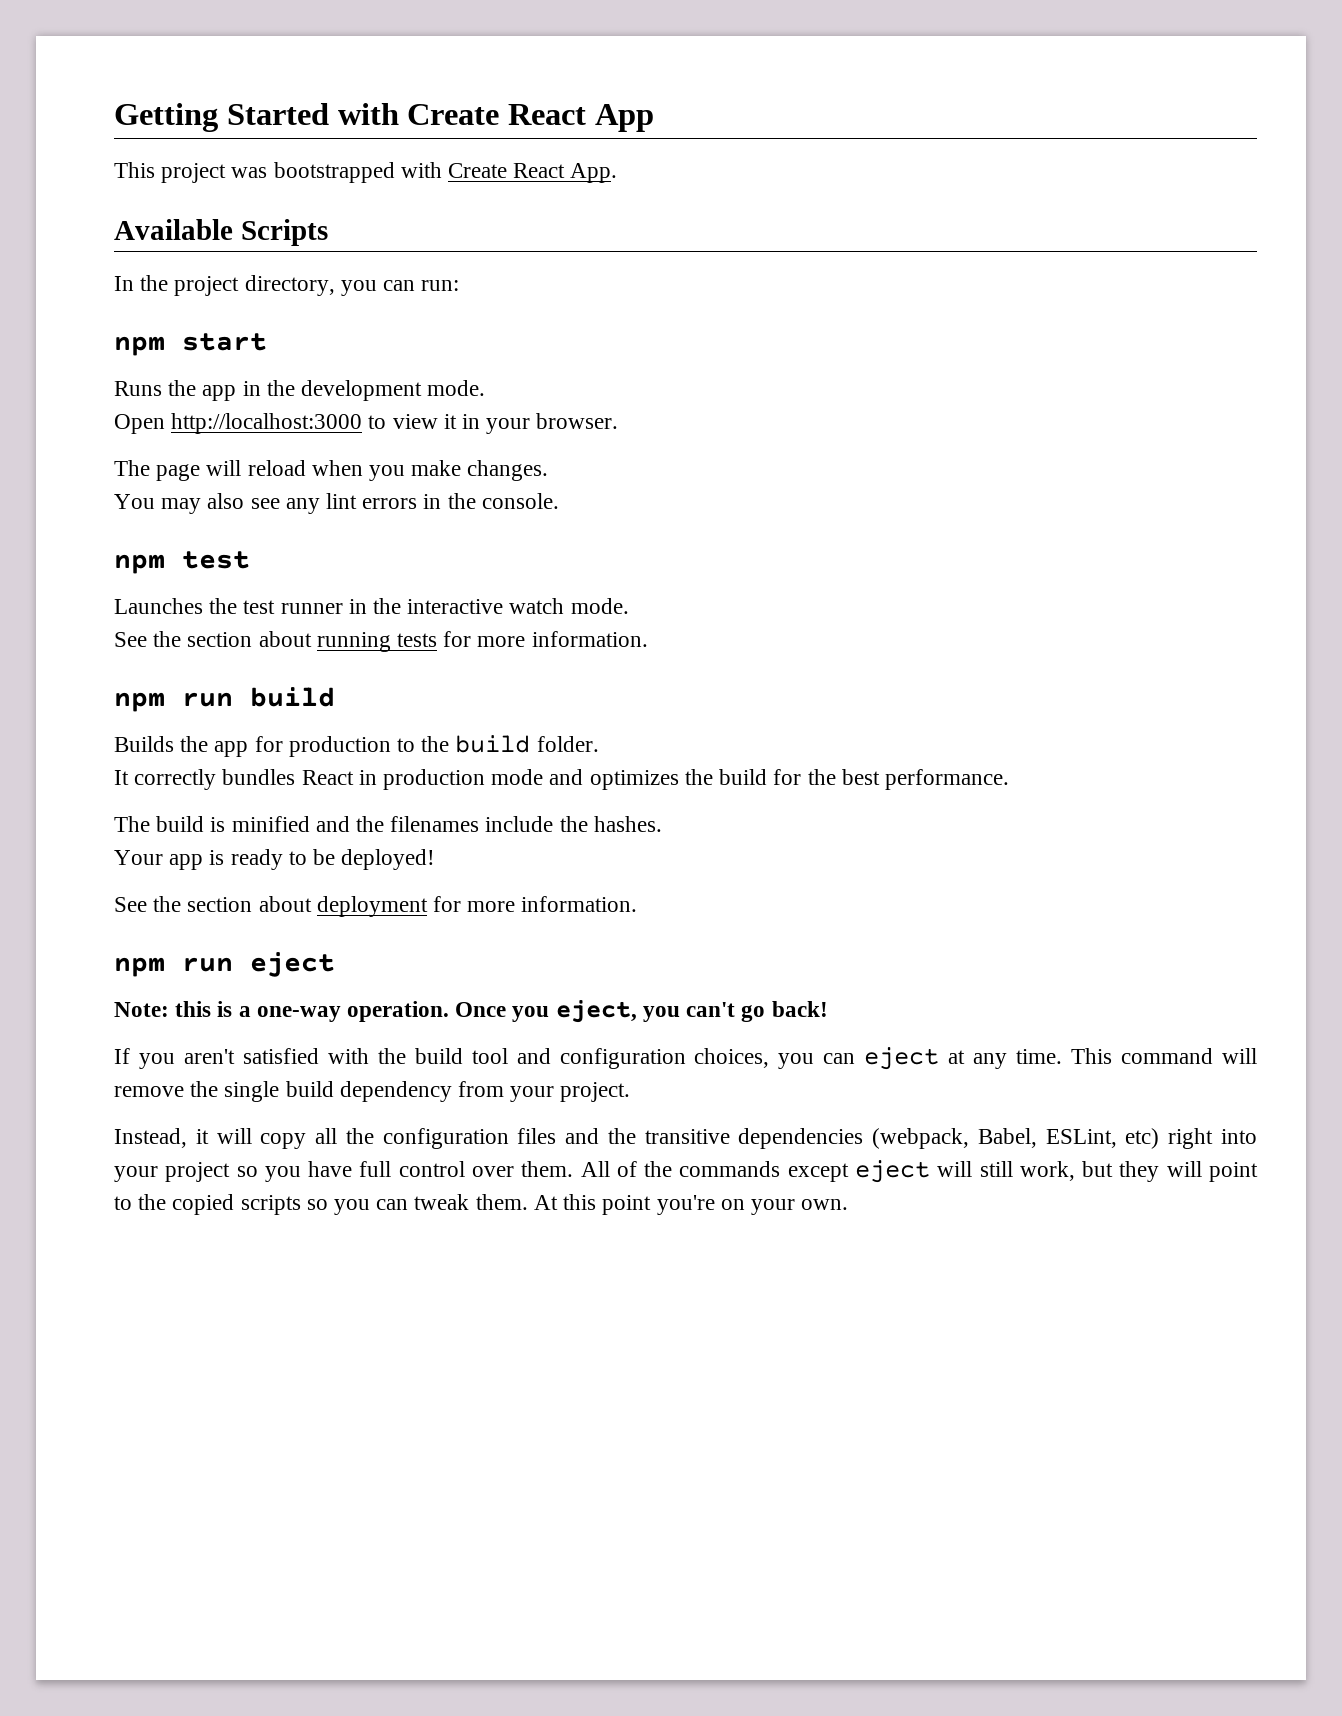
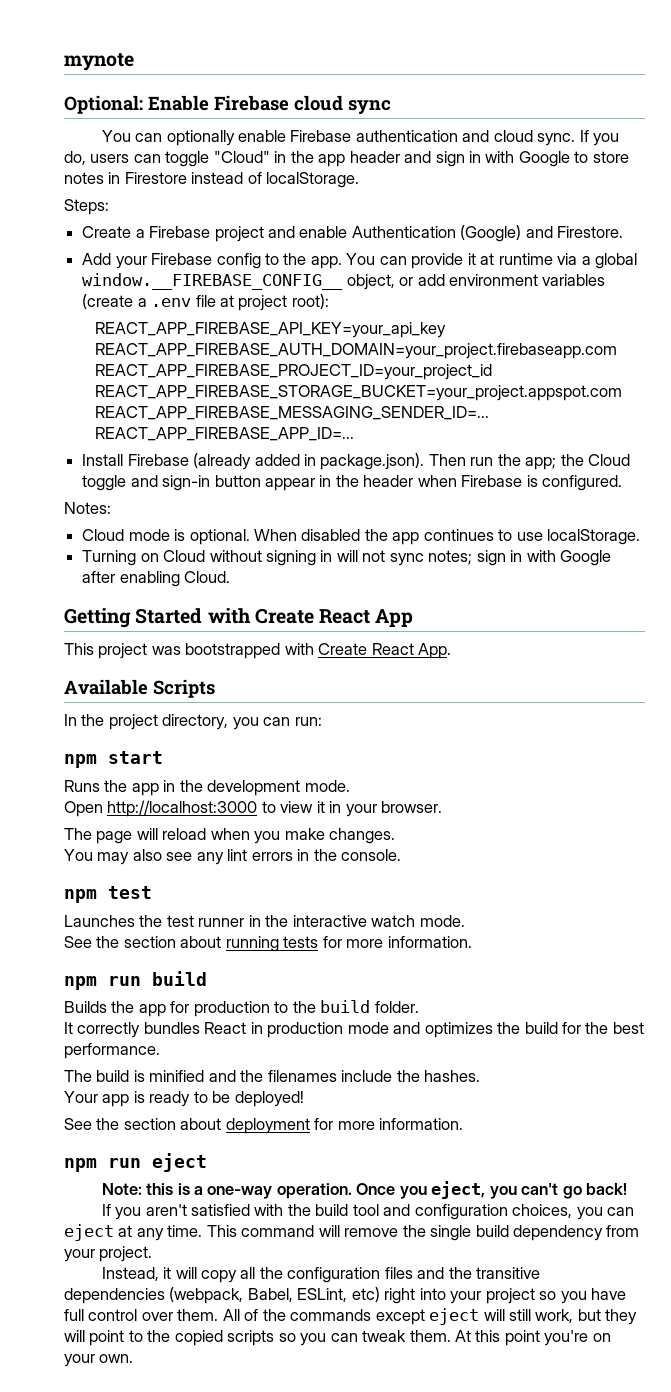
(114, 117) none -> [64,53,134,71] [64,95,391,114] [101,130,620,146] [64,151,629,167] [64,172,360,188] [64,199,109,215] [82,225,624,242] [82,253,637,269] [82,273,606,290] [82,294,329,311] [95,322,447,338] [95,343,618,359] [95,364,493,380] [95,385,623,401] [95,406,490,420] [95,427,355,441] [82,453,631,470] [82,475,623,491] [64,502,111,514] [82,529,641,545] [82,550,612,566] [82,571,231,587] mynote // Optional: Enable Firebase cloud sync // You can optionally enable Firebase authentication and cloud sync. If you do, users can toggle "Cloud" in the app header and sign in with Google to store notes in Firestore instead of localStorage. // Steps: // Create a Firebase project and enable Authentication (Google) and Firestore. // Add your Firebase config to the app. You can provide it at runtime via a global window.__FIREBASE_CONFIG__ object, or add environment variables (create a .env file at project root): // REACT_APP_FIREBASE_API_KEY=your_api_key REACT_APP_FIREBASE_AUTH_DOMAIN=your_project.firebaseapp.com REACT_APP_FIREBASE_PROJECT_ID=your_project_id REACT_APP_FIREBASE_STORAGE_BUCKET=your_project.appspot.com REACT_APP_FIREBASE_MESSAGING_SENDER_ID=... REACT_APP_FIREBASE_APP_ID=... // Install Firebase (already added in package.json). Then run the app; the Cloud toggle and sign-in button appear in the header when Firebase is configured. // Notes: // Cloud mode is optional. When disabled the app continues to use localStorage. // Turning on Cloud without signing in will not sync notes; sign in with Google after enabling Cloud. //

